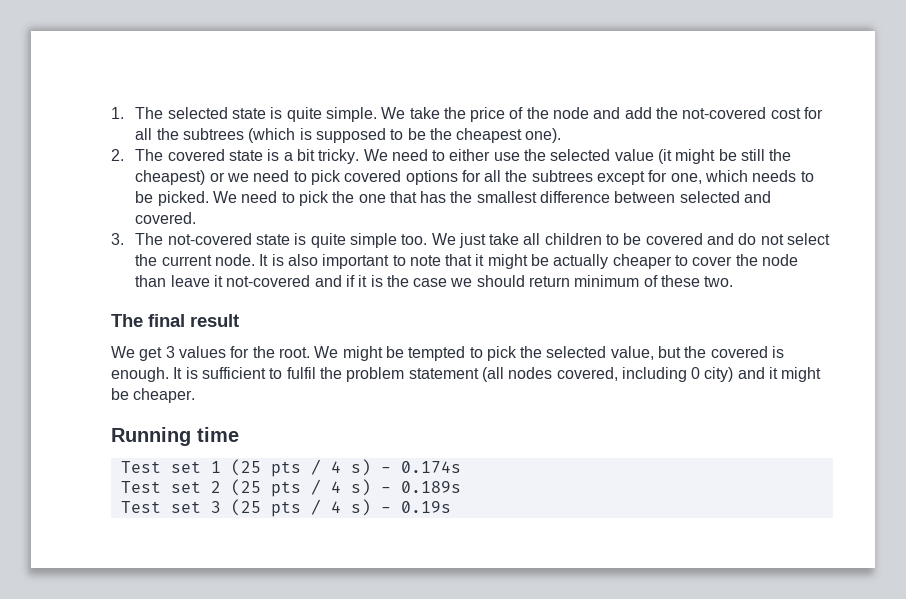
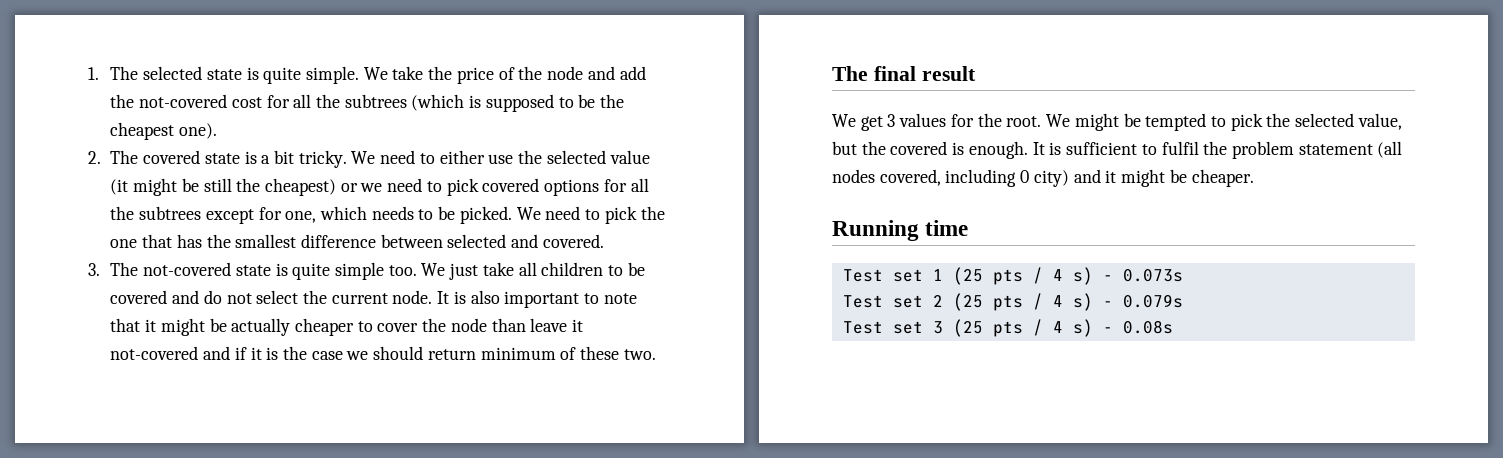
[400,461,461,473] 0.174s -> [1122,269,1183,282] 0.073s
[400,481,461,493] 0.189s -> [1122,294,1183,308] 0.079s
[400,501,451,513] 0.19s -> [1122,320,1173,334] 0.08s

